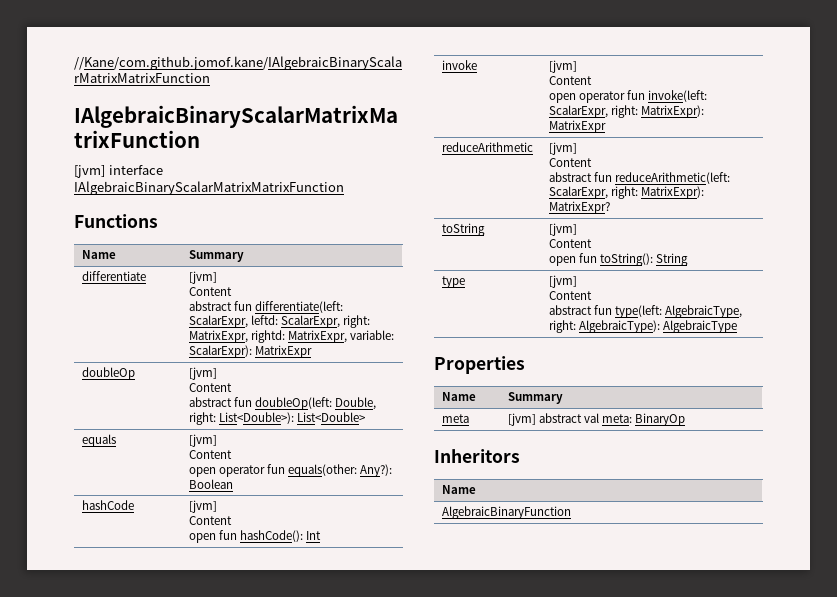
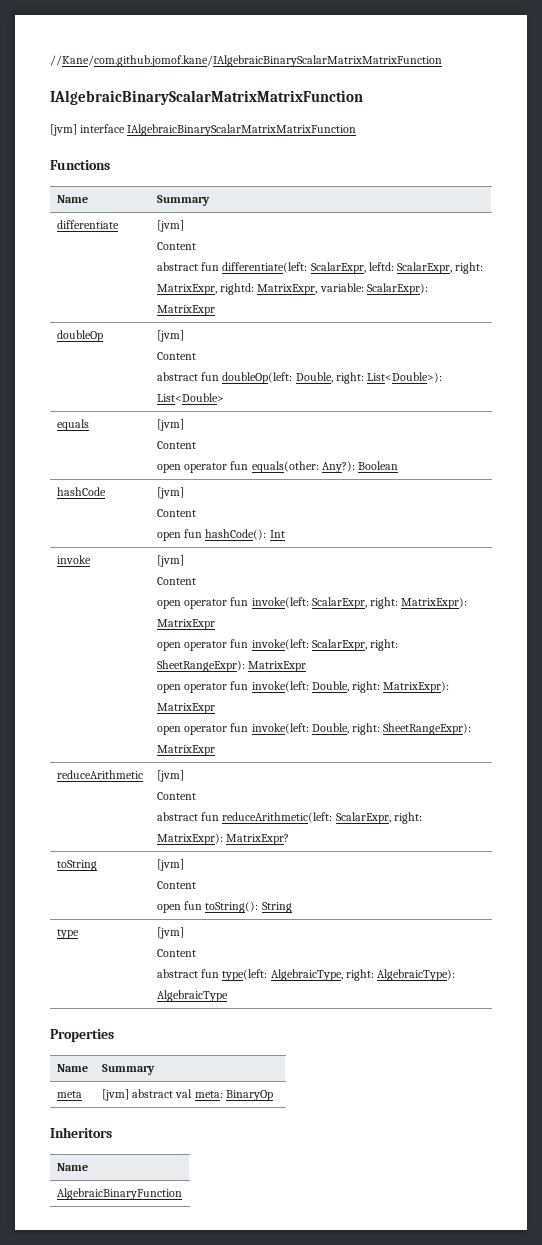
(606, 126) none -> [156,639,399,651] [156,660,307,672] [156,681,450,693] [156,703,215,714] [156,723,472,735] [156,745,215,756] // open operator fun invoke(left: ScalarExpr, right: SheetRangeExpr): MatrixExpr // open operator fun invoke(left: Double, right: MatrixExpr): MatrixExpr // open operator fun invoke(left: Double, right: SheetRangeExpr): MatrixExpr

